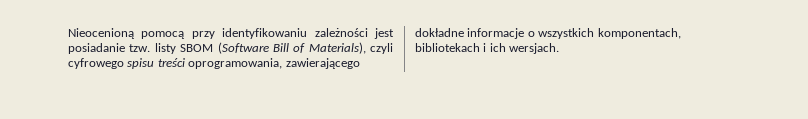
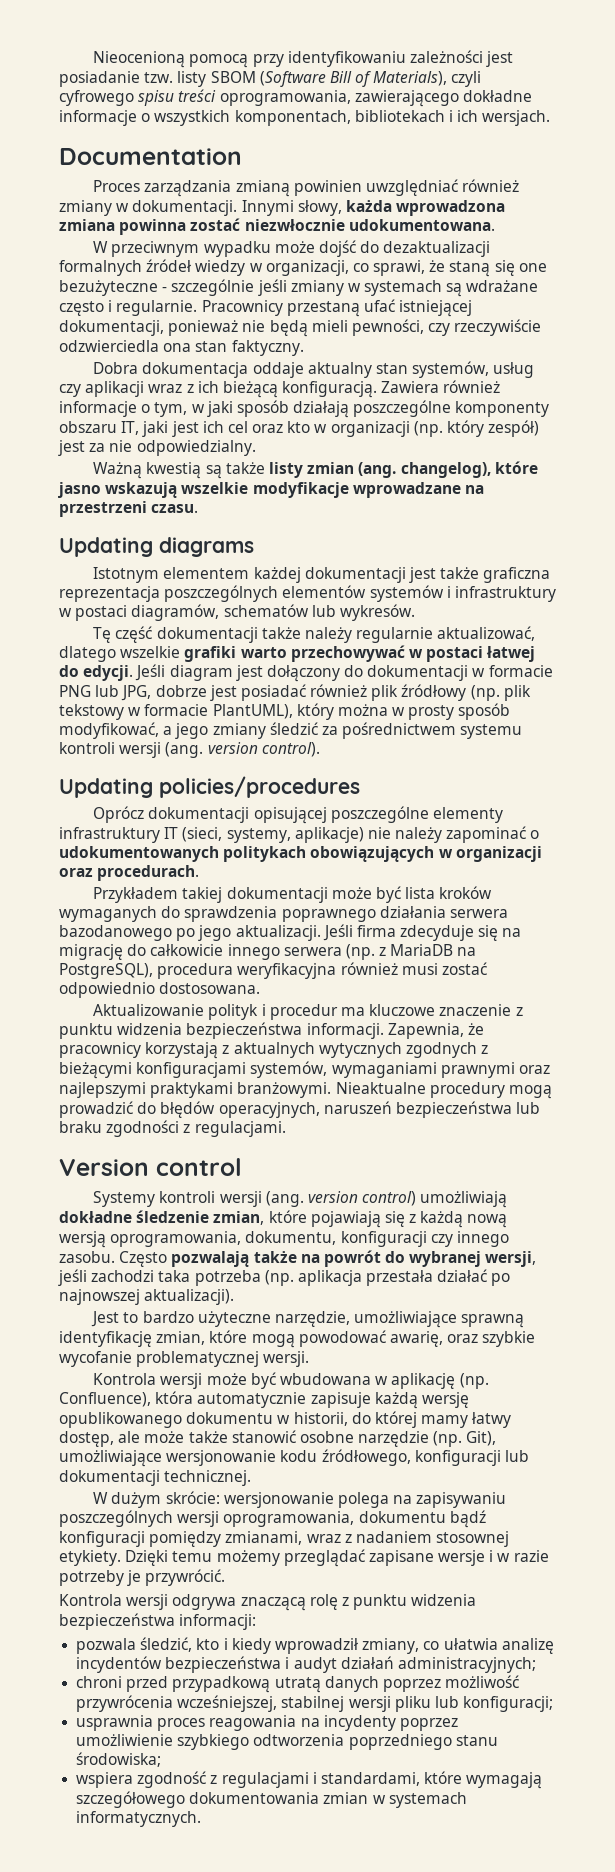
(560, 48) none -> [59,148,242,165] [93,179,520,197] [59,200,506,216] [59,218,495,235] [93,240,491,257] [59,259,547,277] [59,279,539,297] [59,299,473,317] [59,319,542,337] [59,340,304,356] [93,361,535,378] [59,380,501,398] [59,400,550,418] [59,420,540,437] [58,440,256,456] [93,461,538,479] [58,482,484,498] [59,501,199,517] [59,537,254,557] [93,567,551,583] [59,585,556,602] [59,604,415,621] [93,626,536,643] [59,645,536,662] [59,664,553,682] [59,684,531,701] [59,703,511,720] [59,722,523,739] [59,742,320,758] [59,776,360,798] [93,806,503,824] [59,826,540,843] [59,846,542,862] [59,865,200,881] [93,886,493,903] [59,906,508,922] [59,924,522,941] [59,944,477,960] [59,962,487,979] [59,982,261,998] [93,1004,523,1020] [59,1022,484,1039] [59,1042,489,1059] [59,1061,550,1079] [59,1082,552,1099] [59,1101,541,1118] [59,1120,286,1137] [59,1158,242,1176] [93,1191,508,1208] [59,1210,508,1228] [59,1231,509,1248] [59,1250,537,1267] [58,1269,511,1286] [59,1289,235,1305] [91,1311,525,1328] [59,1330,536,1348] [59,1351,310,1367] [93,1372,489,1389] [59,1391,469,1409] [59,1411,512,1428] [59,1430,497,1447] [59,1449,529,1467] [59,1470,252,1486] [93,1491,507,1508] [59,1510,486,1528] [59,1531,510,1547] [59,1549,549,1567] [59,1569,226,1586] [59,1594,477,1611] [59,1613,257,1630] [76,1637,554,1654] [76,1656,536,1673] [76,1675,520,1693] [76,1695,554,1712] [76,1715,458,1731] [76,1734,498,1750] [76,1752,162,1767] [76,1771,543,1789] [76,1791,467,1808] [76,1811,202,1827] // Documentation // Proces zarządzania zmianą powinien uwzględniać również zmiany w dokumentacji. Innymi słowy, każda wprowadzona zmiana powinna zostać niezwłocznie udokumentowana. // W przeciwnym wypadku może dojść do dezaktualizacji formalnych źródeł wiedzy w organizacji, co sprawi, że staną się one bezużyteczne - szczególnie jeśli zmiany w systemach są wdrażane często i regularnie. Pracownicy przestaną ufać istniejącej dokumentacji, ponieważ nie będą mieli pewności, czy rzeczywiście odzwierciedla ona stan faktyczny. // Dobra dokumentacja oddaje aktualny stan systemów, usług czy aplikacji wraz z ich bieżącą konfiguracją. Zawiera również informacje o tym, w jaki sposób działają poszczególne komponenty obszaru IT, jaki jest ich cel oraz kto w organizacji (np. który zespół) jest za nie odpowiedzialny. // Ważną kwestią są także listy zmian (ang. changelog), które jasno wskazują wszelkie modyfikacje wprowadzane na przestrzeni czasu. // Updating diagrams // Istotnym elementem każdej dokumentacji jest także graficzna reprezentacja poszczególnych elementów systemów i infrastruktury w postaci diagramów, schematów lub wykresów. // Tę część dokumentacji także należy regularnie aktualizować, dlatego wszelkie grafiki warto przechowywać w postaci łatwej do edycji. Jeśli diagram jest dołączony do dokumentacji w formacie PNG lub JPG, dobrze jest posiadać również plik źródłowy (np. plik tekstowy w formacie PlantUML), który można w prosty sposób modyfikować, a jego zmiany śledzić za pośrednictwem systemu kontroli wersji (ang. version control). // Updating policies/procedures // Oprócz dokumentacji opisującej poszczególne elementy infrastruktury IT (sieci, systemy, aplikacje) nie należy zapominać o udokumentowanych politykach obowiązujących w organizacji oraz procedurach. // Przykładem takiej dokumentacji może być lista kroków wymaganych do sprawdzenia poprawnego działania serwera bazodanowego po jego aktualizacji. Jeśli firma zdecyduje się na migrację do całkowicie innego serwera (np. z MariaDB na PostgreSQL), procedura weryfikacyjna również musi zostać odpowiednio dostosowana. // Aktualizowanie polityk i procedur ma kluczowe znaczenie z punktu widzenia bezpieczeństwa informacji. Zapewnia, że pracownicy korzystają z aktualnych wytycznych zgodnych z bieżącymi konfiguracjami systemów, wymaganiami prawnymi oraz najlepszymi praktykami branżowymi. Nieaktualne procedury mogą prowadzić do błędów operacyjnych, naruszeń bezpieczeństwa lub braku zgodności z regulacjami. // Version control // Systemy kontroli wersji (ang. version control) umożliwiają dokładne śledzenie zmian, które pojawiają się z każdą nową wersją oprogramowania, dokumentu, konfiguracji czy innego zasobu. Często pozwalają także na powrót do wybranej wersji, jeśli zachodzi taka potrzeba (np. aplikacja przestała działać po najnowszej aktualizacji). // Jest to bardzo użyteczne narzędzie, umożliwiające sprawną identyfikację zmian, które mogą powodować awarię, oraz szybkie wycofanie problematycznej wersji. // Kontrola wersji może być wbudowana w aplikację (np. Confluence), która automatycznie zapisuje każdą wersję opublikowanego dokumentu w historii, do której mamy łatwy dostęp, ale może także stanowić osobne narzędzie (np. Git), umożliwiające wersjonowanie kodu źródłowego, konfiguracji lub dokumentacji technicznej. // W dużym skrócie: wersjonowanie polega na zapisywaniu poszczególnych wersji oprogramowania, dokumentu bądź konfiguracji pomiędzy zmianami, wraz z nadaniem stosownej etykiety. Dzięki temu możemy przeglądać zapisane wersje i w razie potrzeby je przywrócić. // Kontrola wersji odgrywa znaczącą rolę z punktu widzenia bezpieczeństwa informacji: // pozwala śledzić, kto i kiedy wprowadził zmiany, co ułatwia analizę incydentów bezpieczeństwa i audyt działań administracyjnych; // chroni przed przypadkową utratą danych poprzez możliwość przywrócenia wcześniejszej, stabilnej wersji pliku lub konfiguracji; // usprawnia proces reagowania na incydenty poprzez umożliwienie szybkiego odtworzenia poprzedniego stanu środowiska; // wspiera zgodność z regulacjami i standardami, które wymagają szczegółowego dokumentowania zmian w systemach informatycznych.

